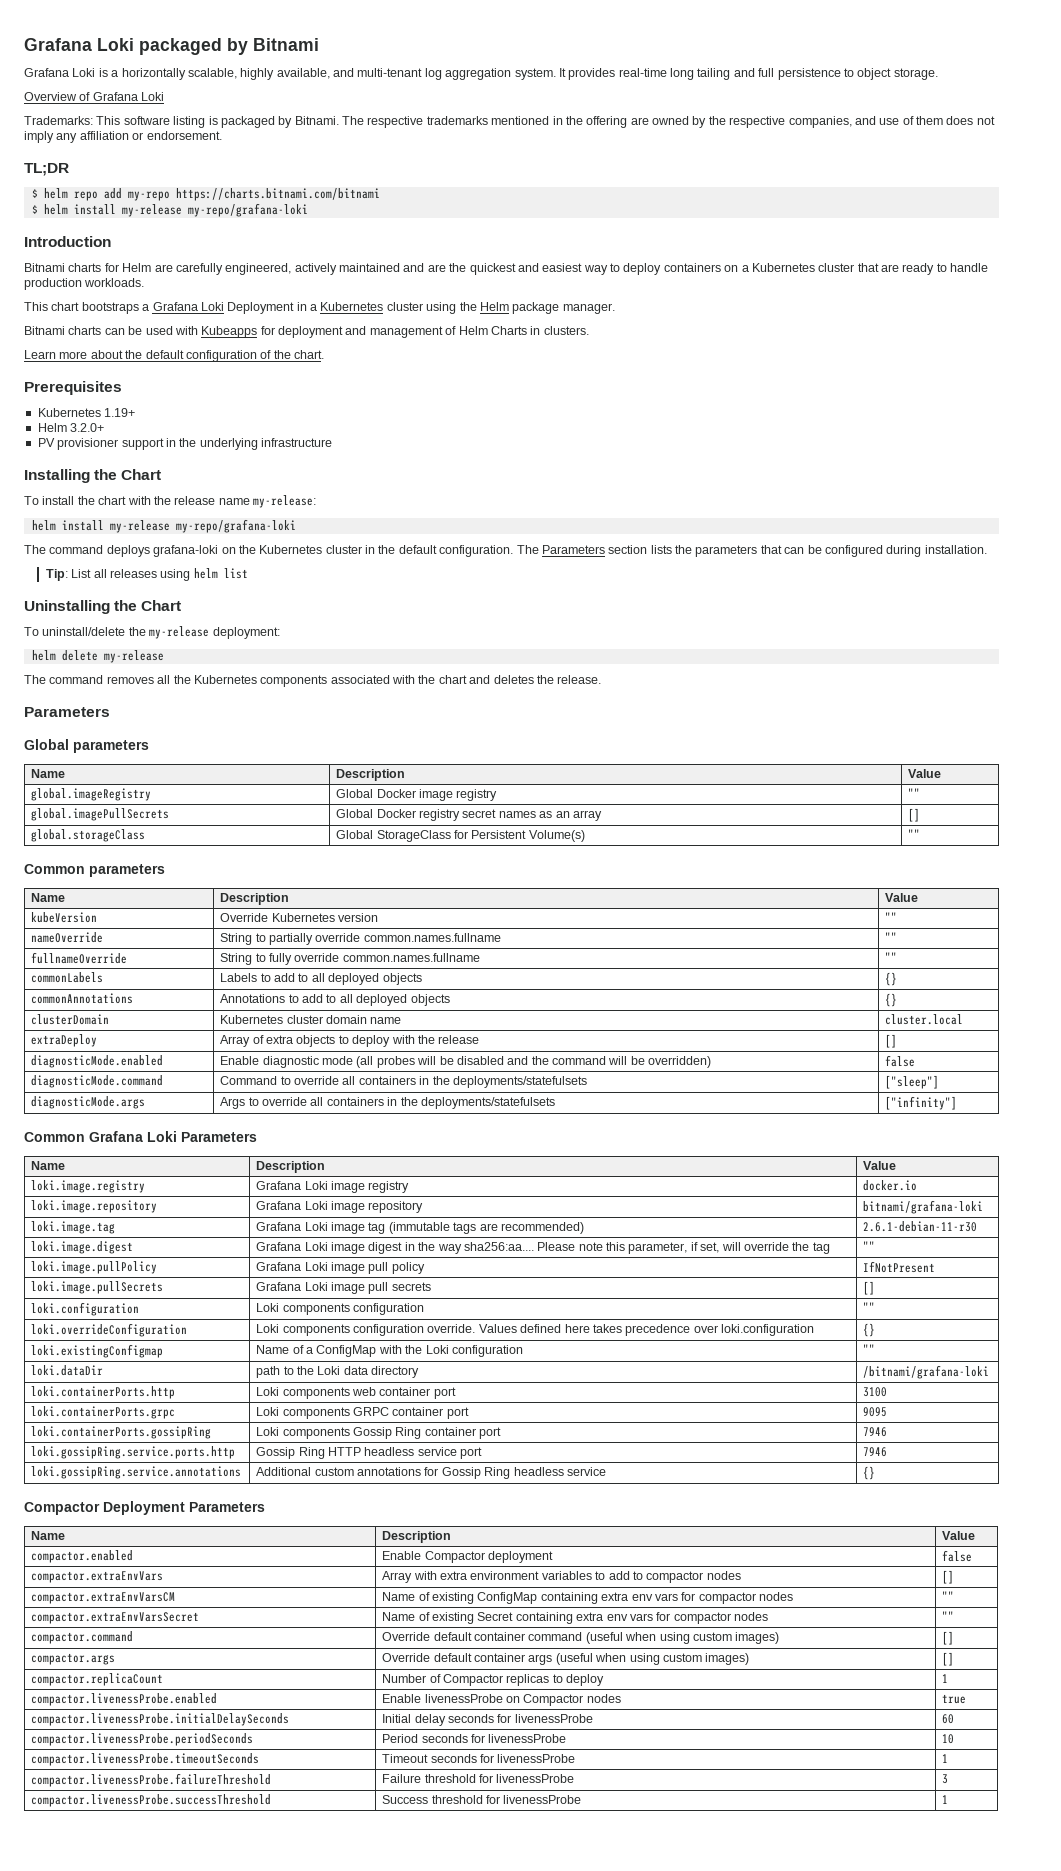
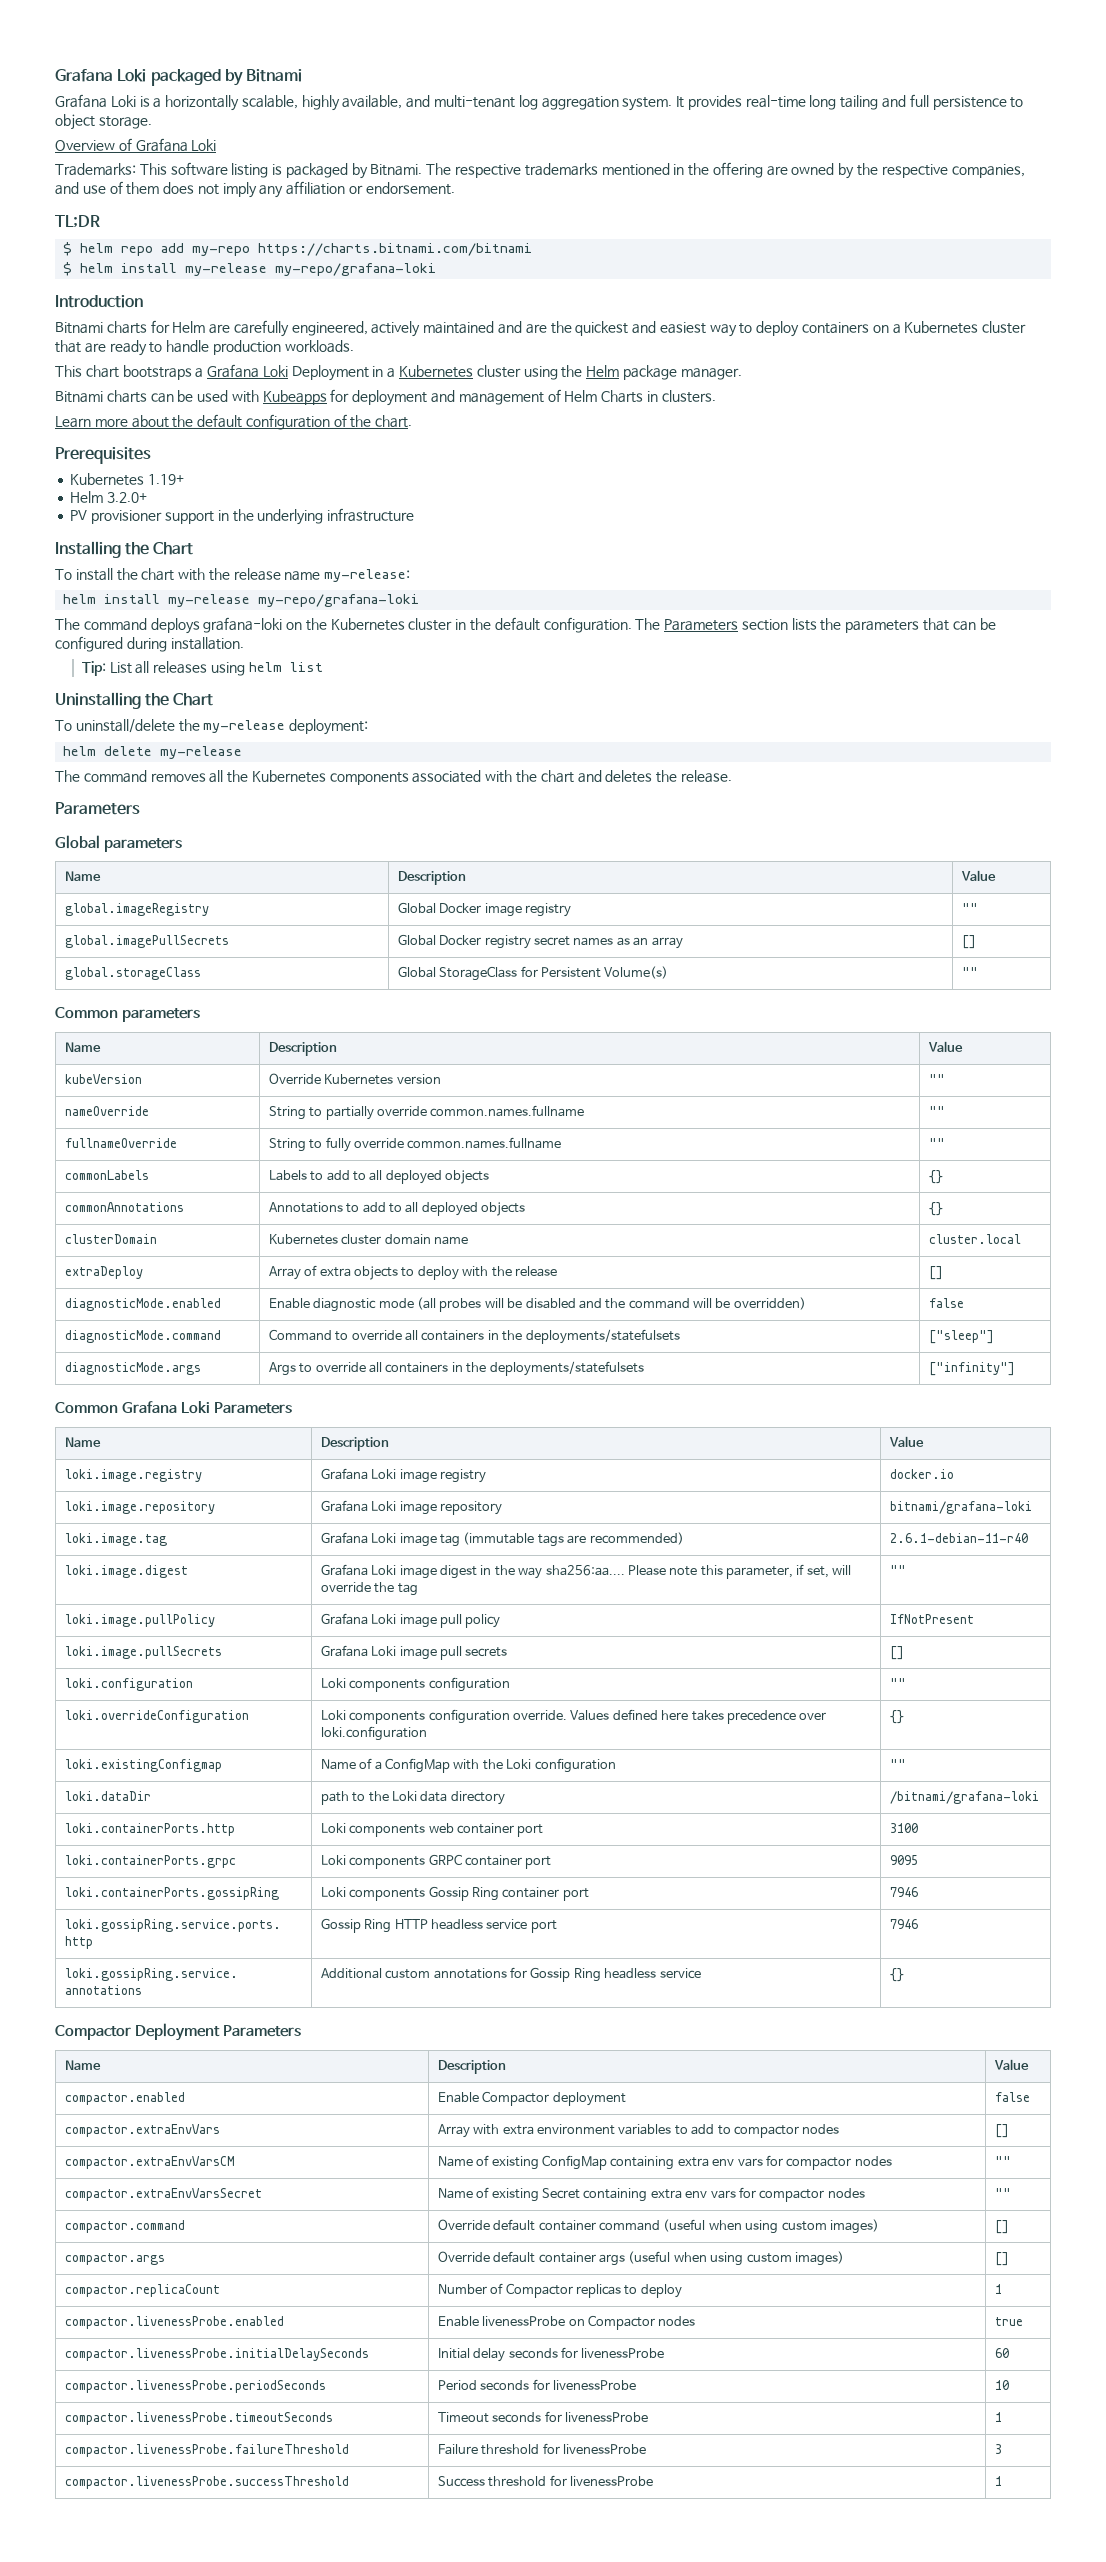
[863,1221,978,1232] 2.6.1-debian-11-r30 -> [889,1533,1028,1543] 2.6.1-debian-11-r40

